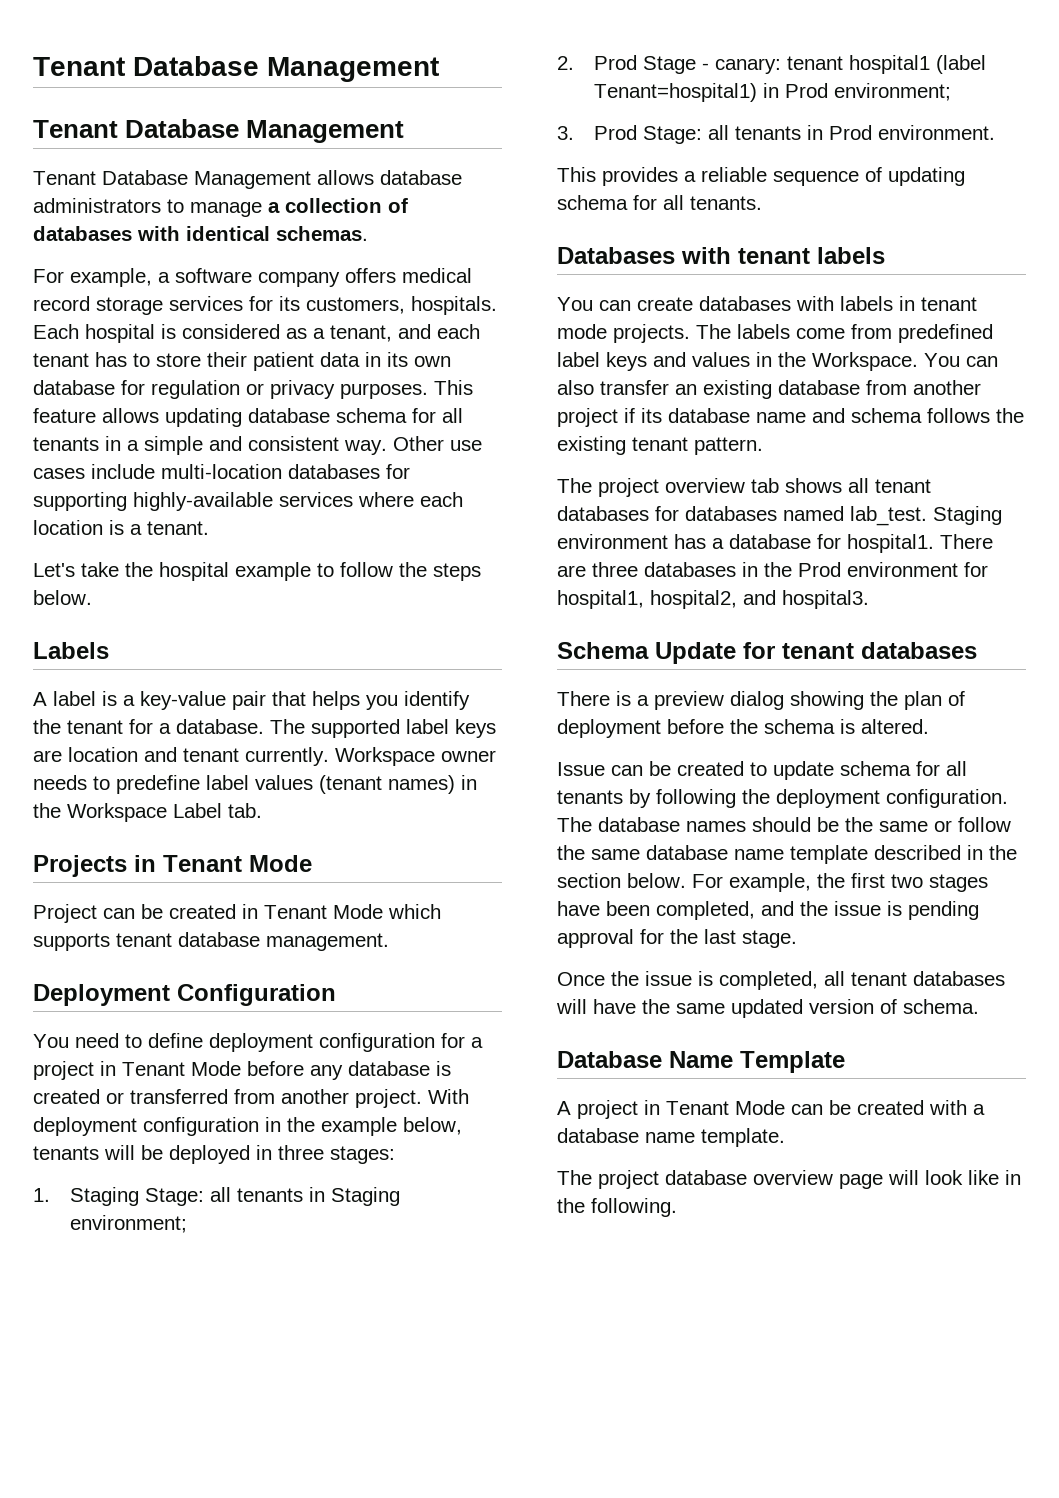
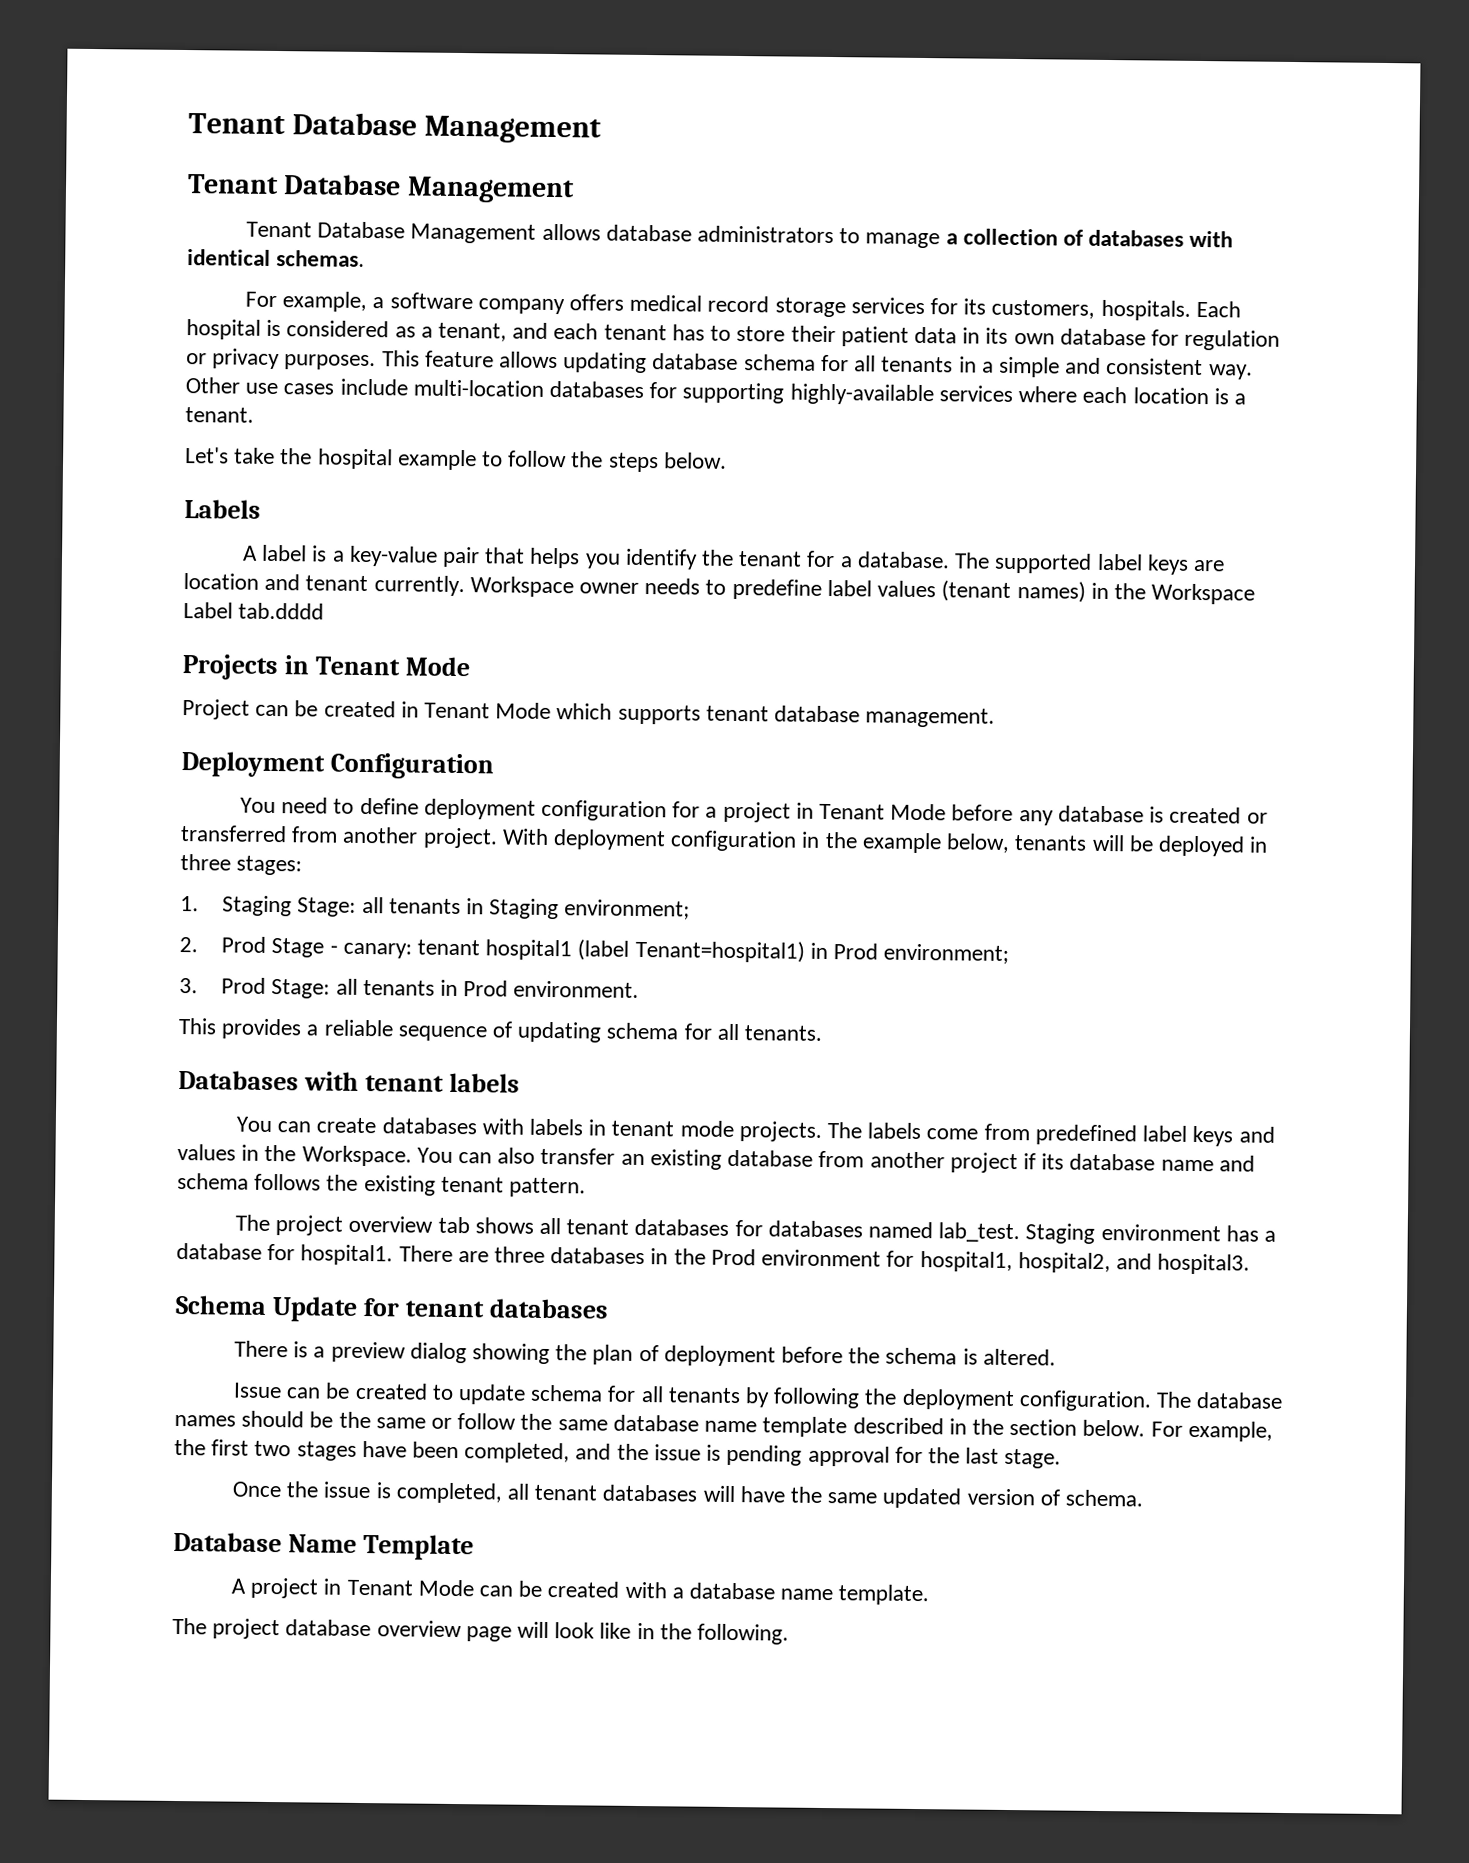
[228,803,262,818] tab. -> [238,602,325,620] tab.dddd

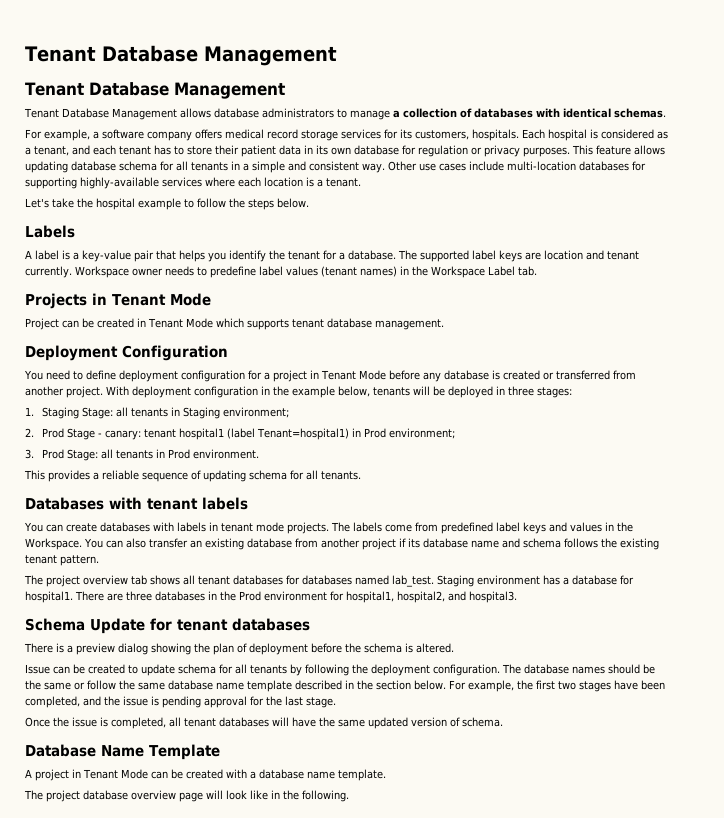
[238,602,325,620] tab.dddd -> [517,266,537,276] tab.

